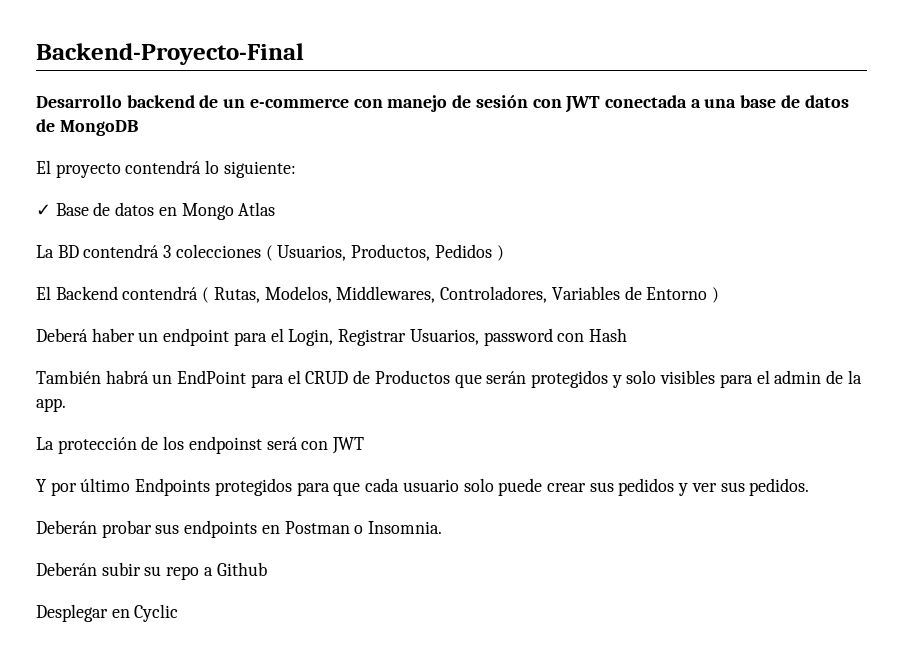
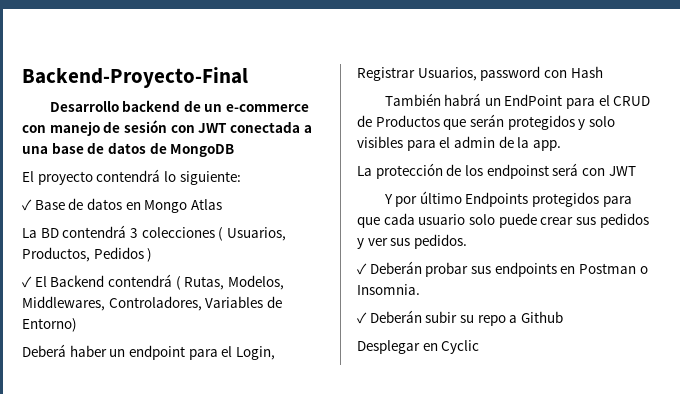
(504, 253) none -> [22,276,32,288] ✓
[646,287,719,303] Entorno ) -> [22,318,77,332] Entorno)
(810, 487) none -> [357,263,367,275] ✓
(443, 527) none -> [357,312,367,324] ✓

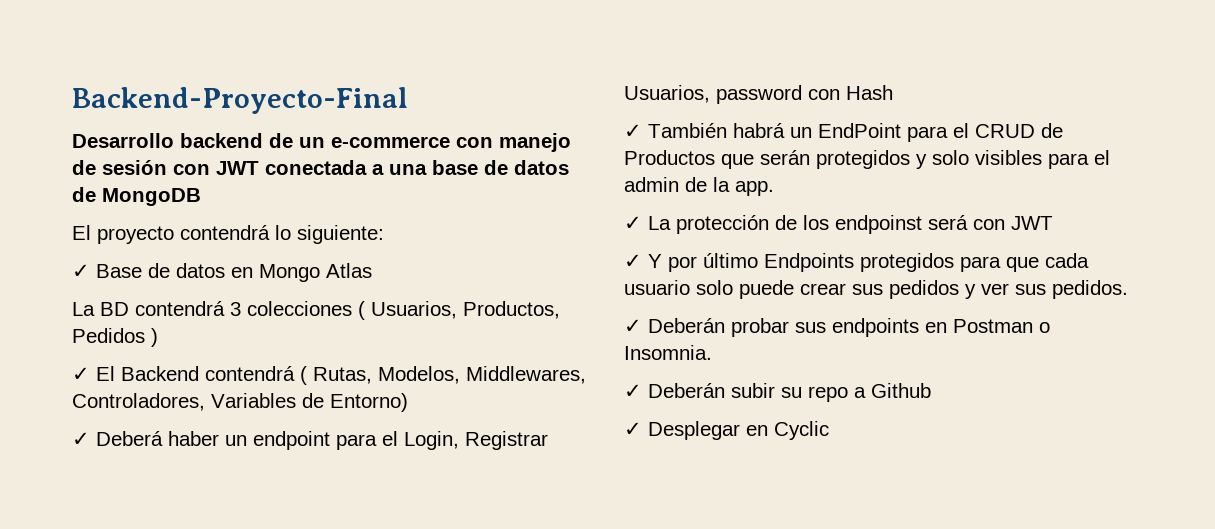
(77, 325) none -> [72,432,90,446] ✓
(603, 72) none -> [624,124,642,138] ✓
(561, 145) none -> [624,216,642,230] ✓
(636, 171) none -> [624,254,642,268] ✓
(563, 317) none -> [624,422,642,436] ✓

